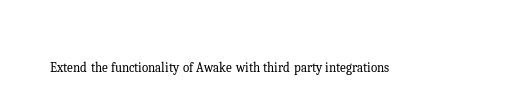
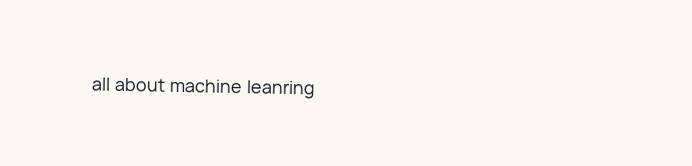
[50,61,390,75] Extend the functionality of Awake with third party integrations -> [91,77,316,99] all about machine leanring

